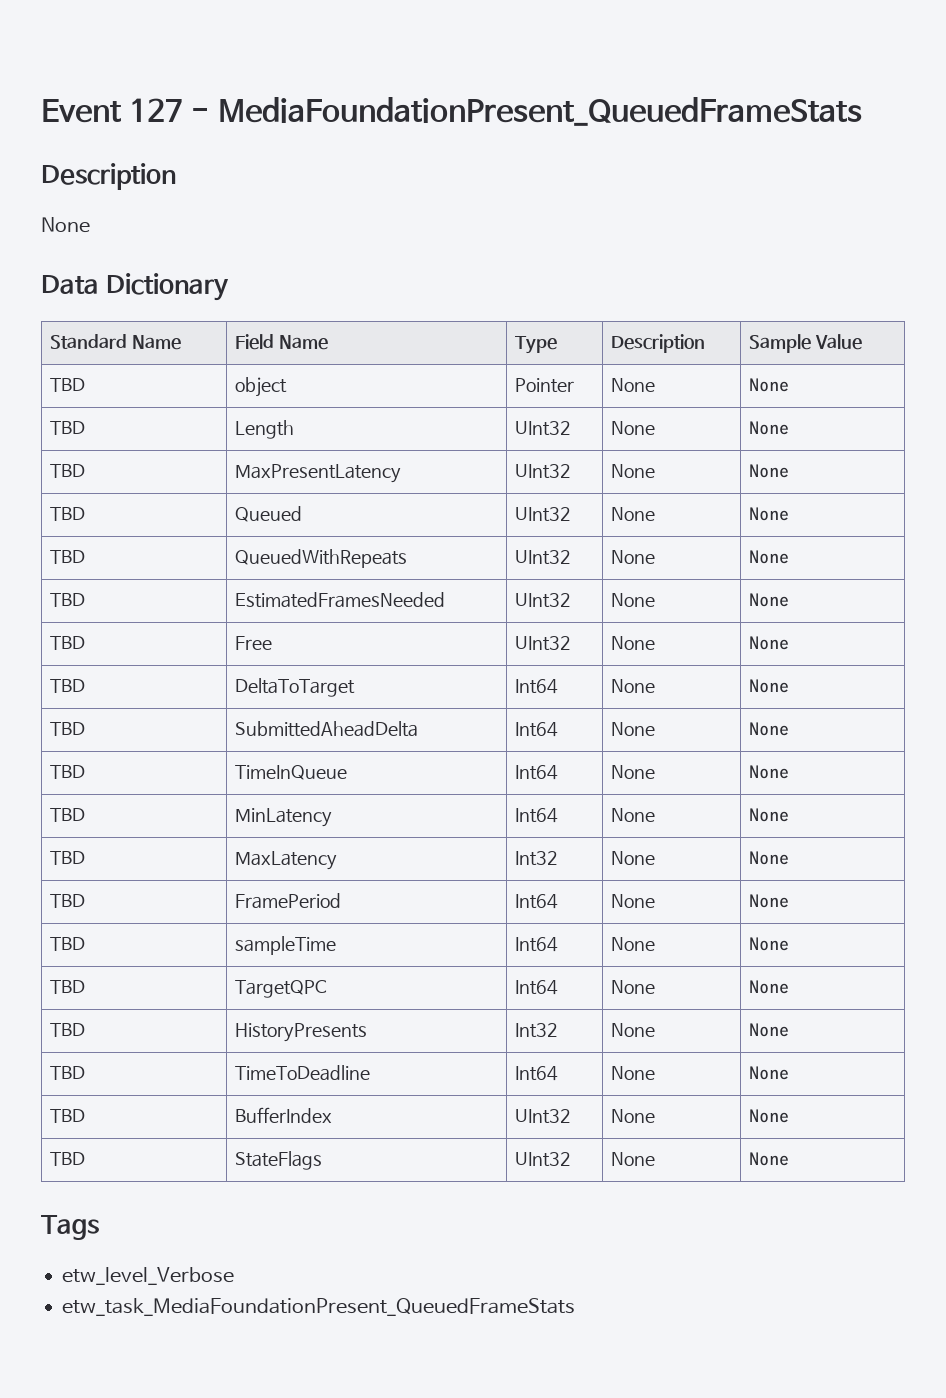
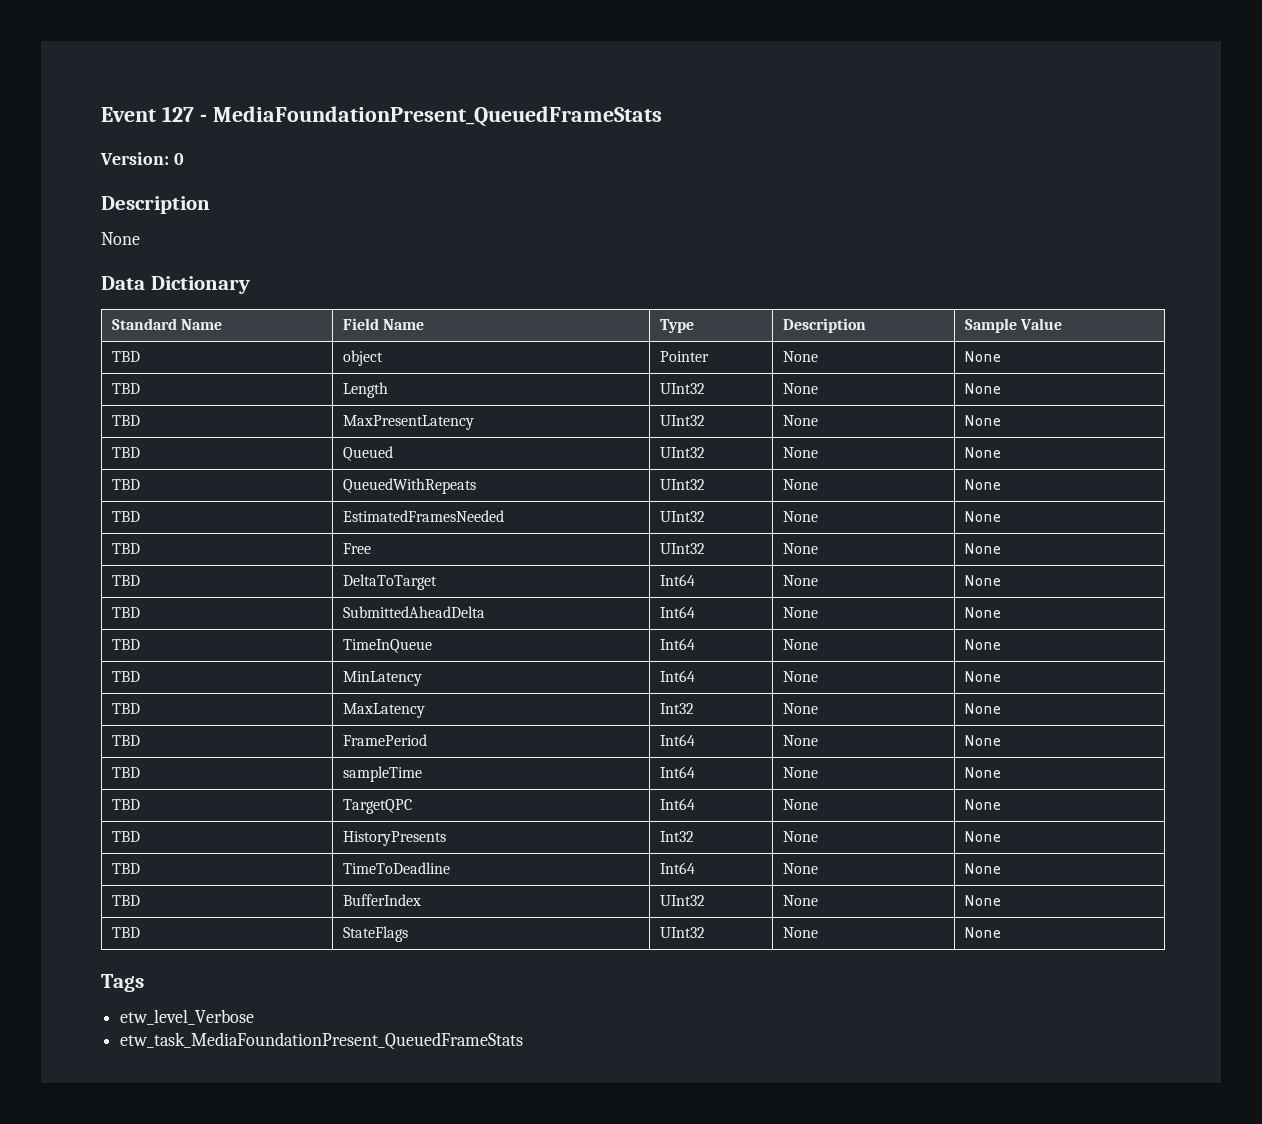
(862, 111) none -> [100,152,184,165] // Version: 0

